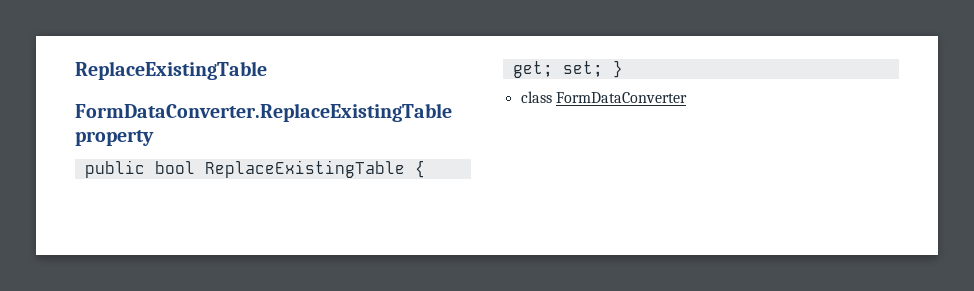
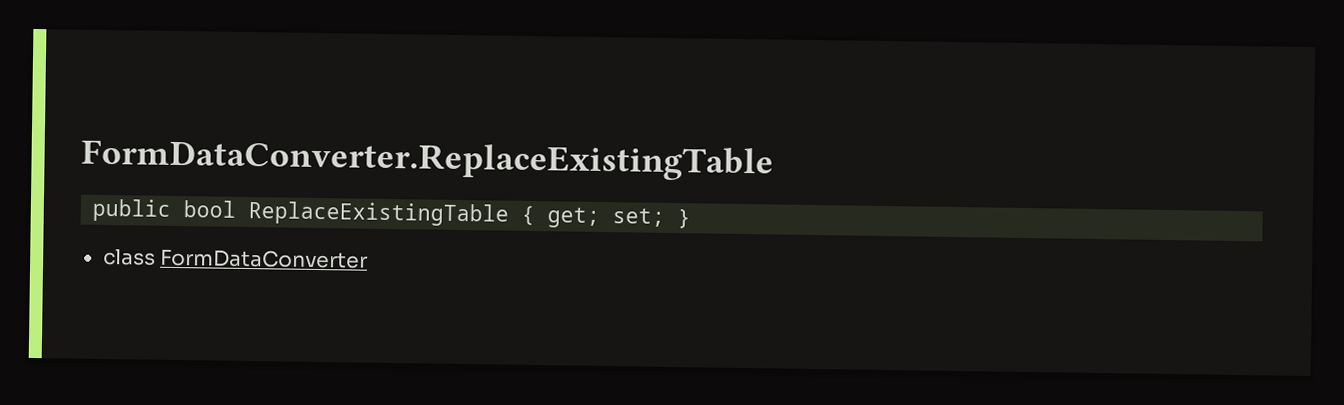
[75,61,267,80] ReplaceExistingTable // -> (81, 160) none
[75,130,154,146] property -> (774, 160) none

